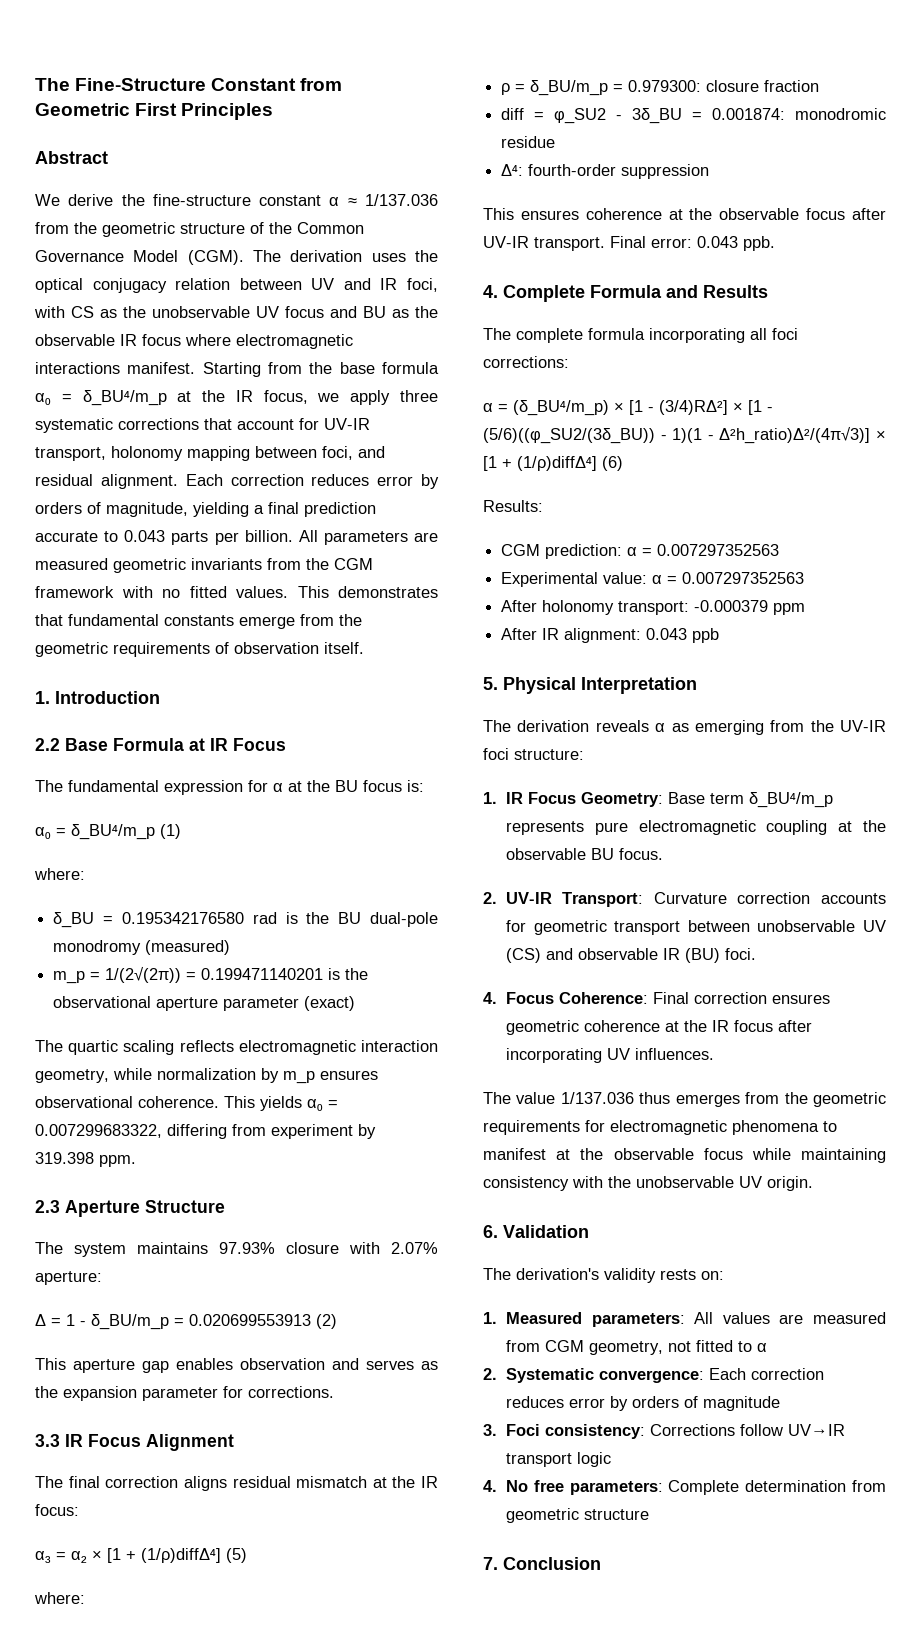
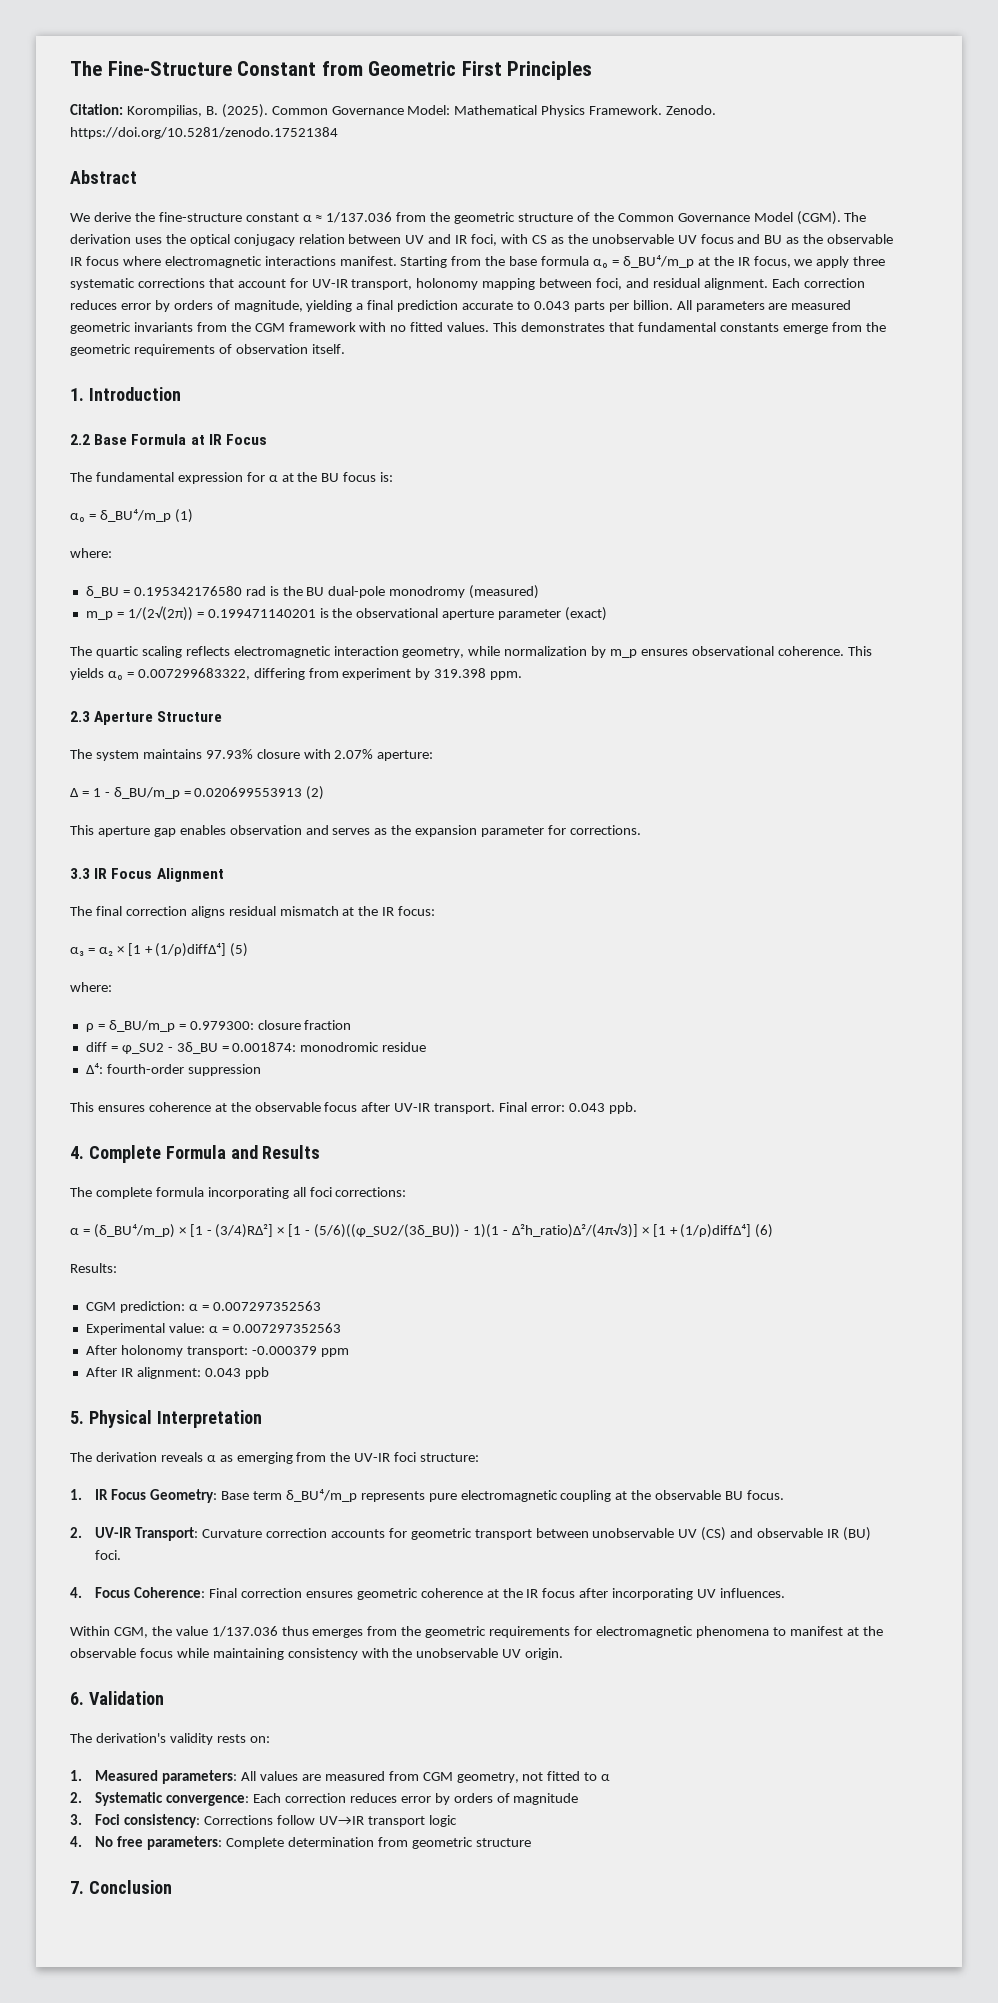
(274, 111) none -> [70,104,717,118] [70,127,338,139] // Citation: Korompilias, B. (2025). Common Governance Model: Mathematical Physics Framework. Zenodo. https://doi.org/10.5281/zenodo.17521384
[483,1092,511,1104] The -> [70,1626,172,1638] Within CGM, the

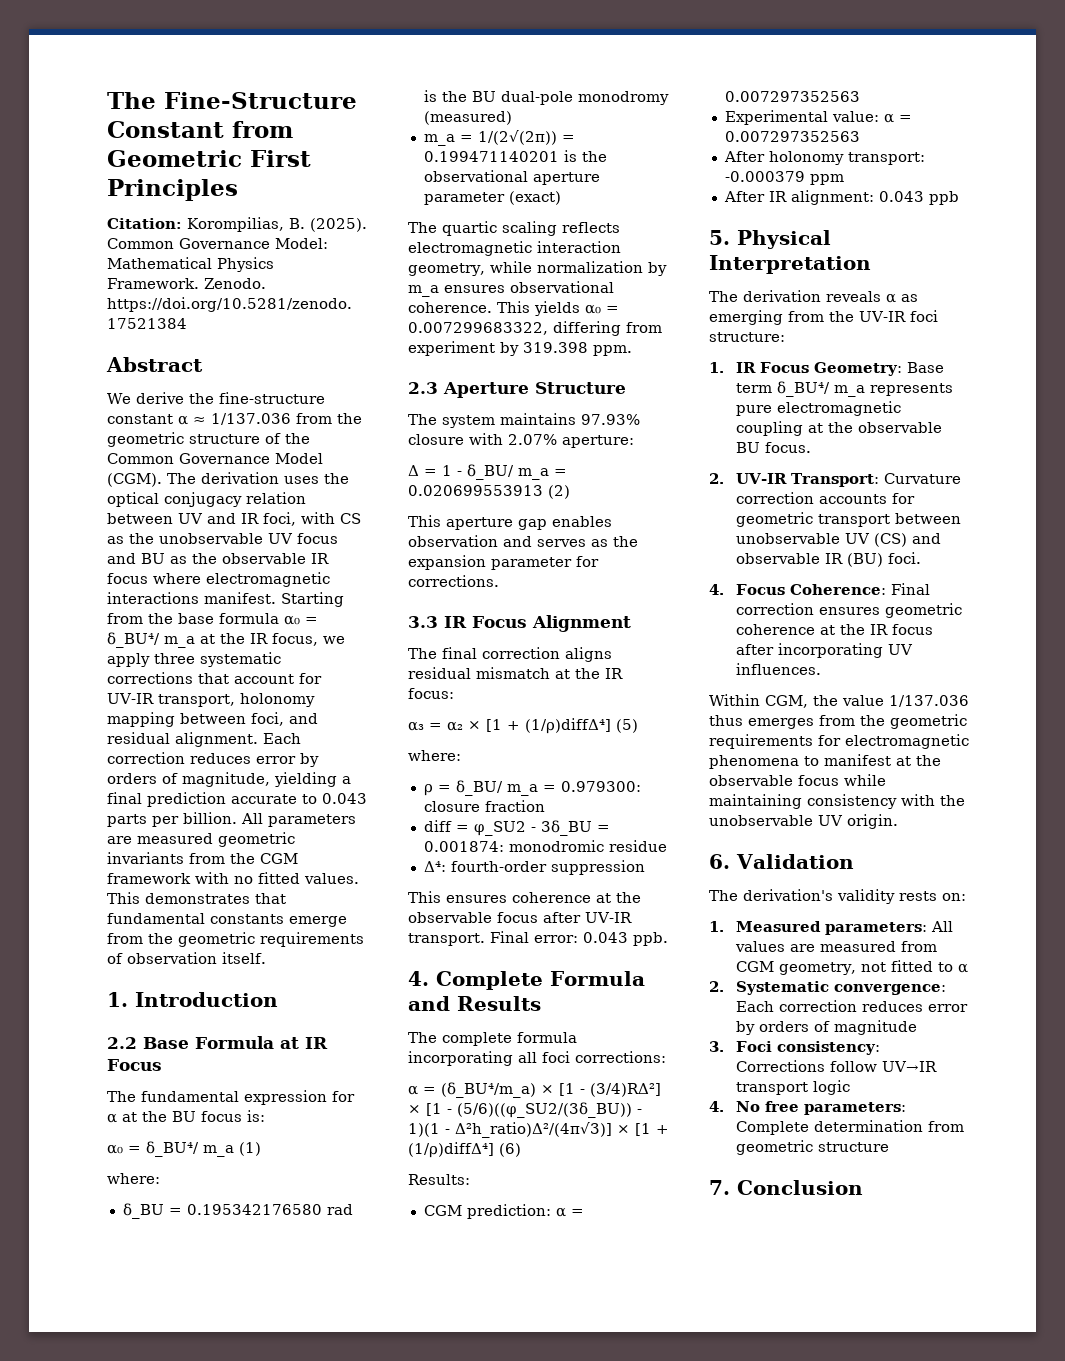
[622,255,694,268] δ_BU⁴/m_p -> [107,632,195,648] δ_BU⁴/ m_a
[99,509,171,522] δ_BU⁴/m_p -> [146,1141,234,1157] δ_BU⁴/ m_a
[85,611,113,620] m_p -> [423,134,455,146] m_a
[610,649,638,658] m_p -> [408,285,439,297] m_a
[113,787,180,799] δ_BU/m_p -> [467,464,549,480] δ_BU/ m_a
[108,1020,175,1032] δ_BU/m_p -> [455,780,538,796] δ_BU/ m_a
[93,1224,175,1238] (δ_BU⁴/m_p) -> [441,1082,536,1098] (δ_BU⁴/m_a)
[285,1489,357,1502] δ_BU⁴/m_p -> [777,381,866,397] δ_BU⁴/ m_a

